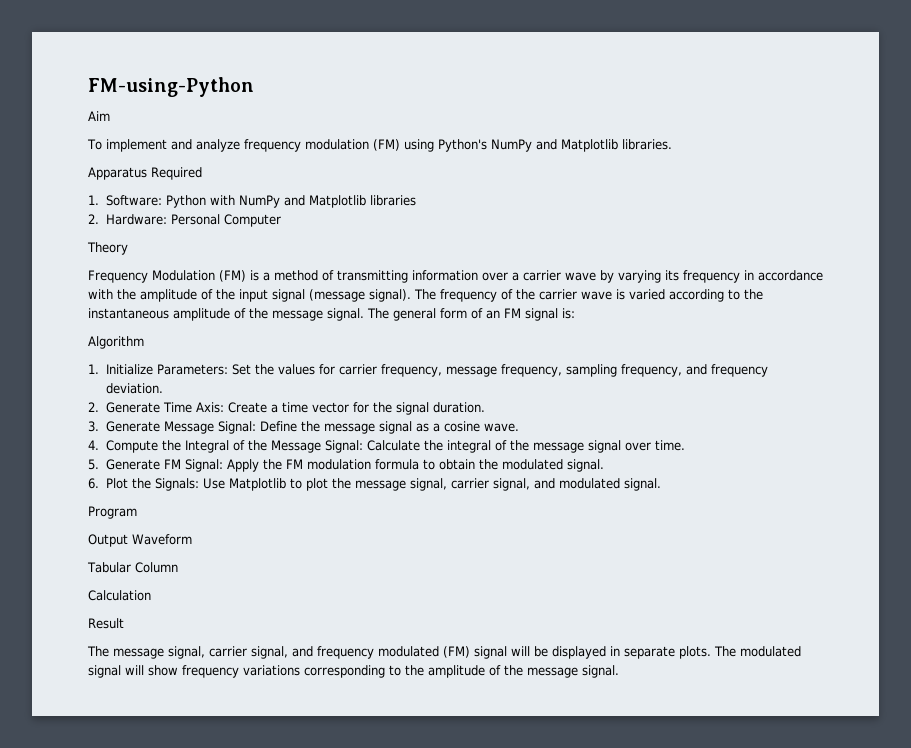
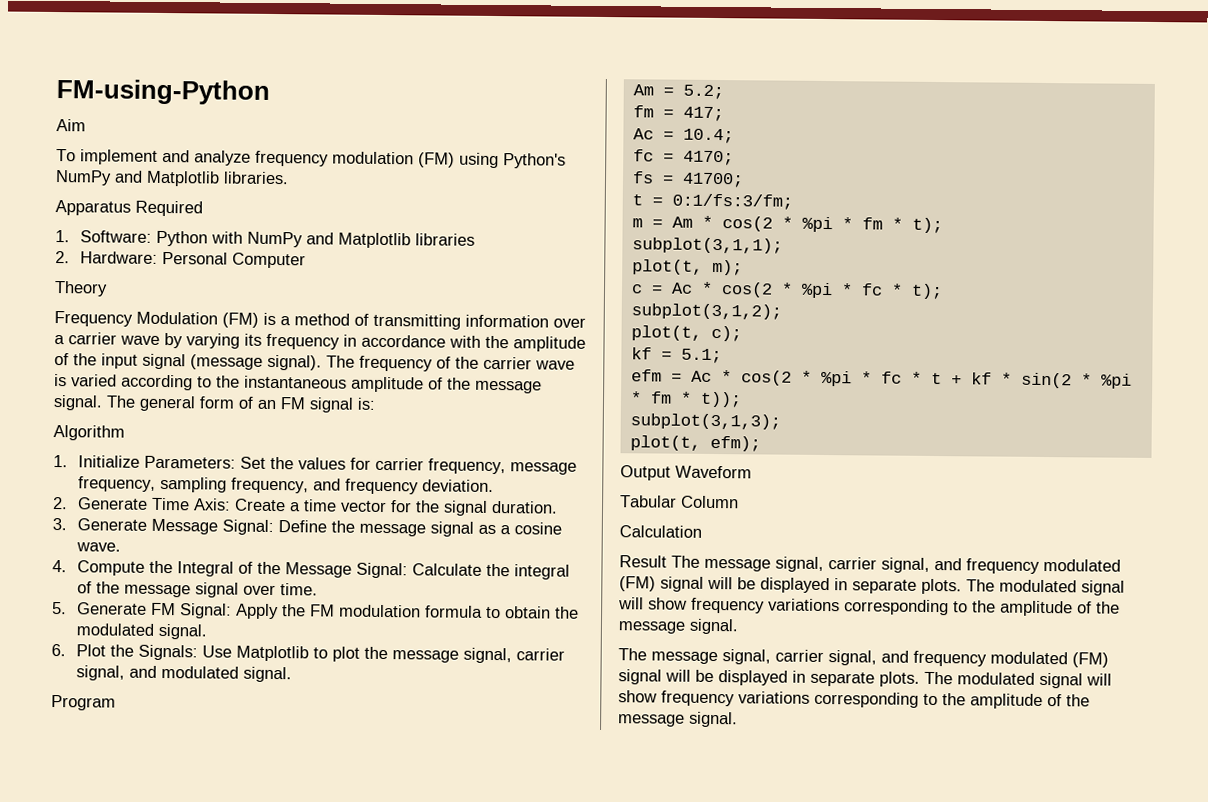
(137, 512) none -> [632,84,724,100] [632,105,724,122] [632,128,734,144] [632,149,734,166] [631,171,744,188] [631,193,793,210] [631,215,943,234] [631,237,783,254] [631,259,743,276] [630,281,943,300] [630,303,782,320] [630,325,742,342] [630,347,722,364] [630,369,1132,389] [629,391,742,408] [629,413,781,430] [629,435,761,452] // Am = 5.2; // fm = 417; // Ac = 10.4; // fc = 4170; // fs = 41700; // t = 0:1/fs:3/fm; // m = Am * cos(2 * %pi * fm * t); // subplot(3,1,1); // plot(t, m); // c = Ac * cos(2 * %pi * fc * t); // subplot(3,1,2); // plot(t, c); // kf = 5.1; // efm = Ac * cos(2 * %pi * fc * t + kf * sin(2 * %pi * fm * t)); // subplot(3,1,3); // plot(t, efm);
(124, 623) none -> [671,555,1121,574] [619,576,1125,596] [618,597,1120,617] [618,618,739,635] The message signal, carrier signal, and frequency modulated (FM) signal will be displayed in separate plots. The modulated signal will show frequency variations corresponding to the amplitude of the message signal.

